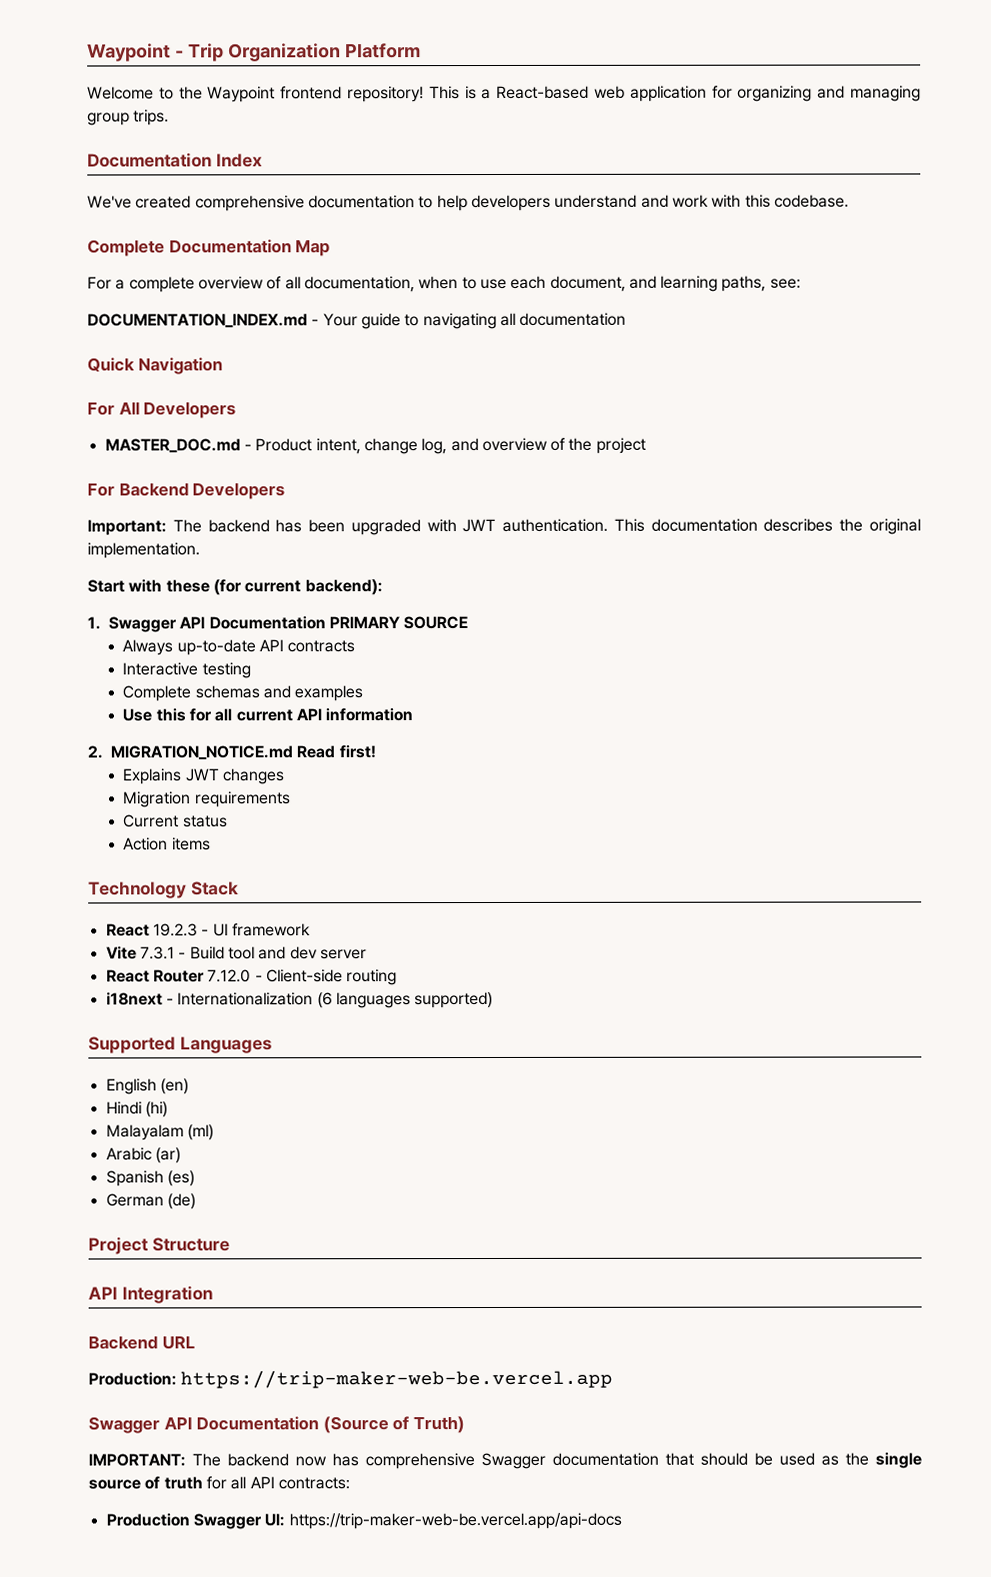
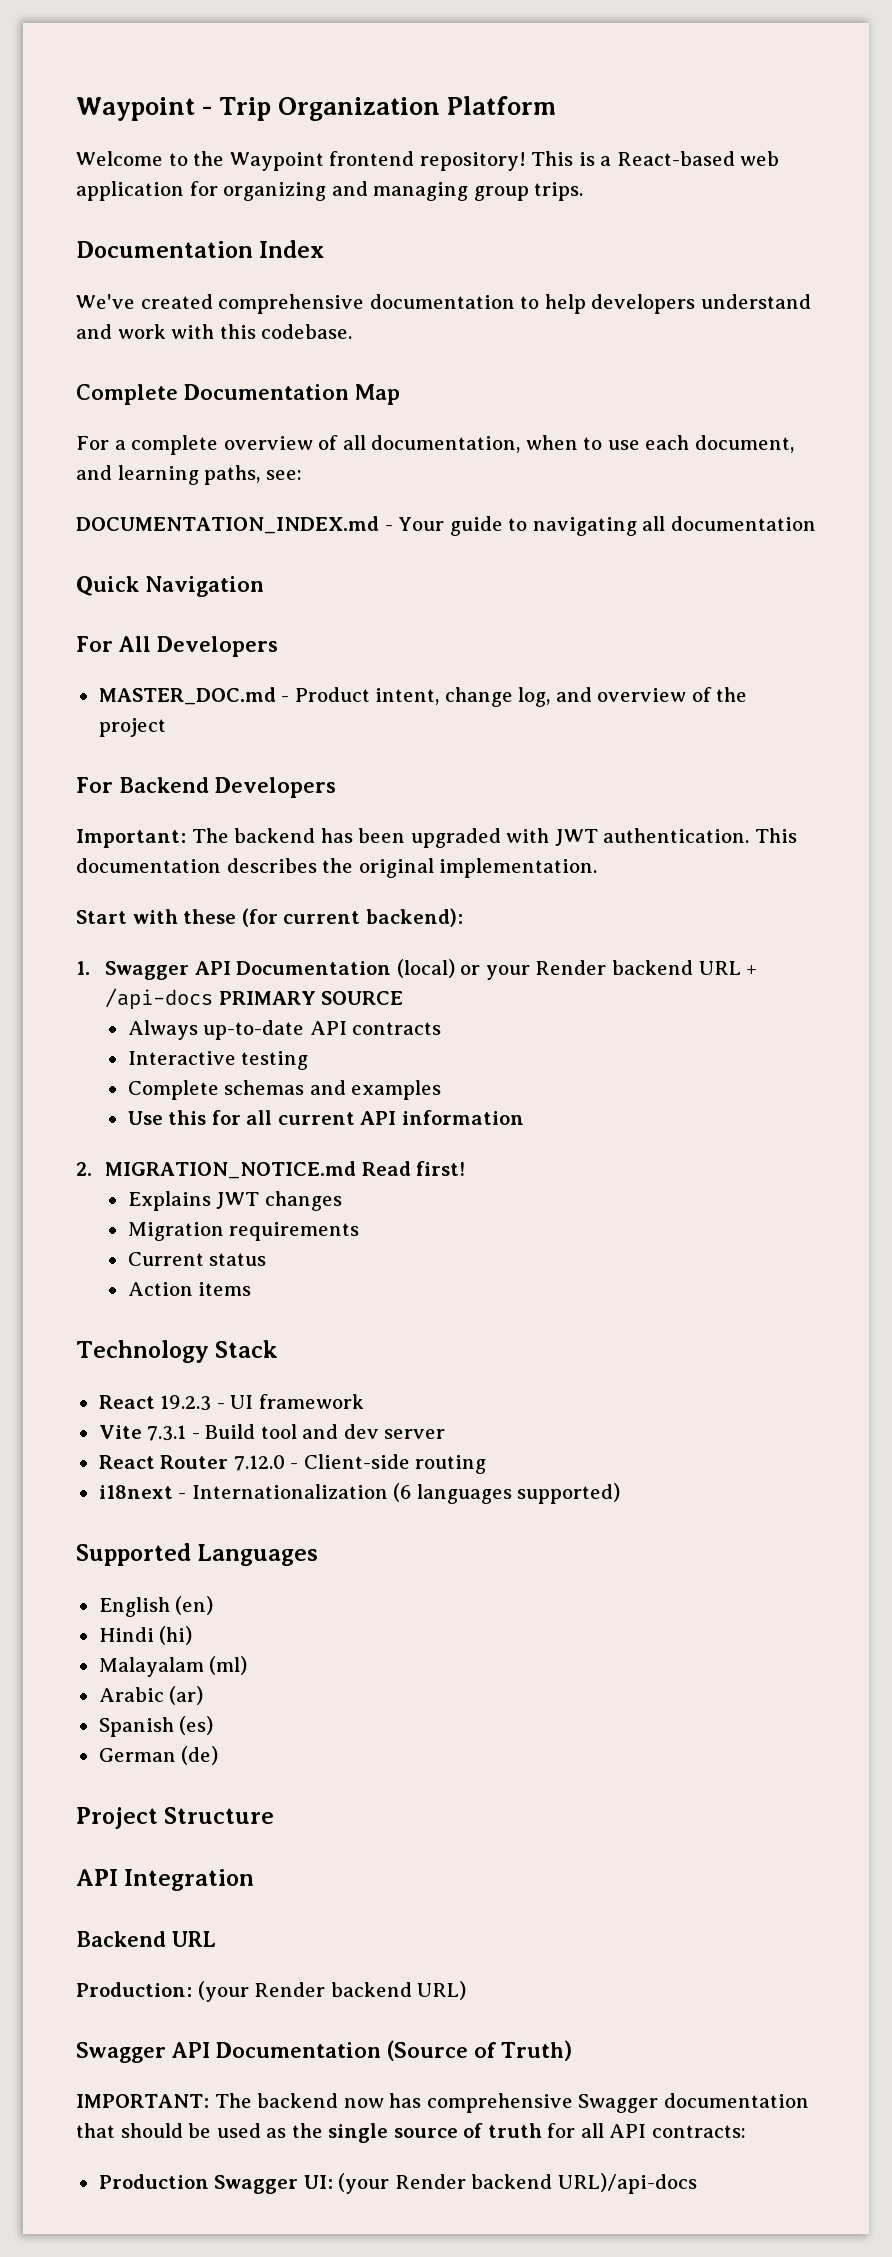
(326, 623) none -> [396,959,758,980] [105,988,214,1010] (local) or your Render backend URL + /api-docs
[180,1369,614,1389] https://trip-maker-web-be.vercel.app -> [197,1981,467,2002] (your Render backend URL)
[288,1512,622,1530] https://trip-maker-web-be.vercel.app/api-docs -> [338,2173,697,2194] (your Render backend URL)/api-docs

